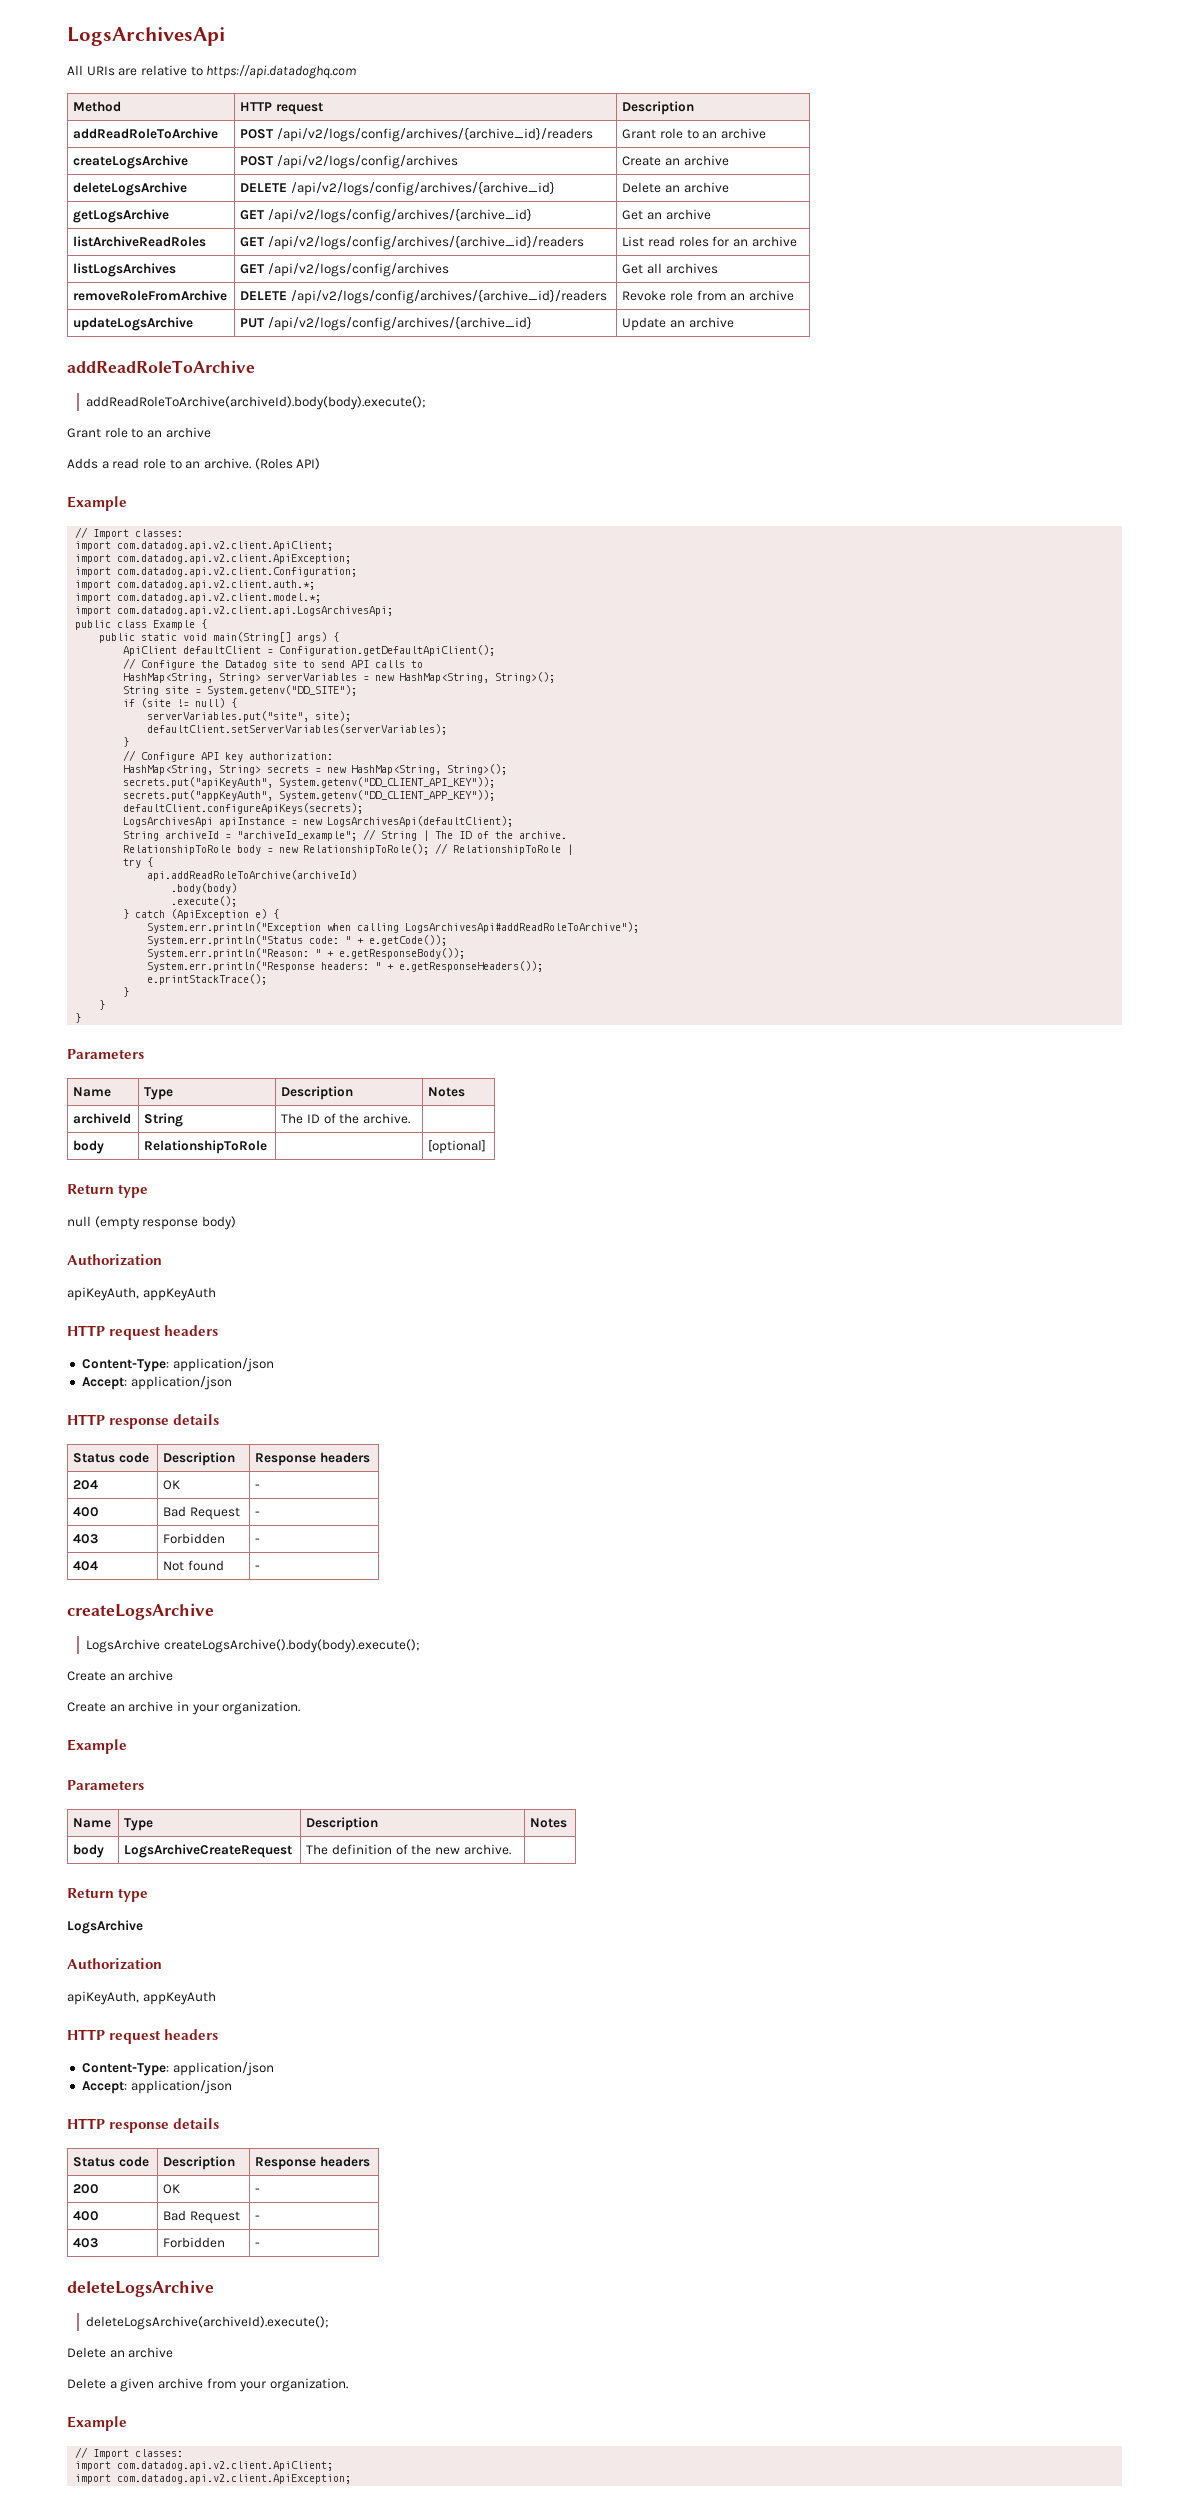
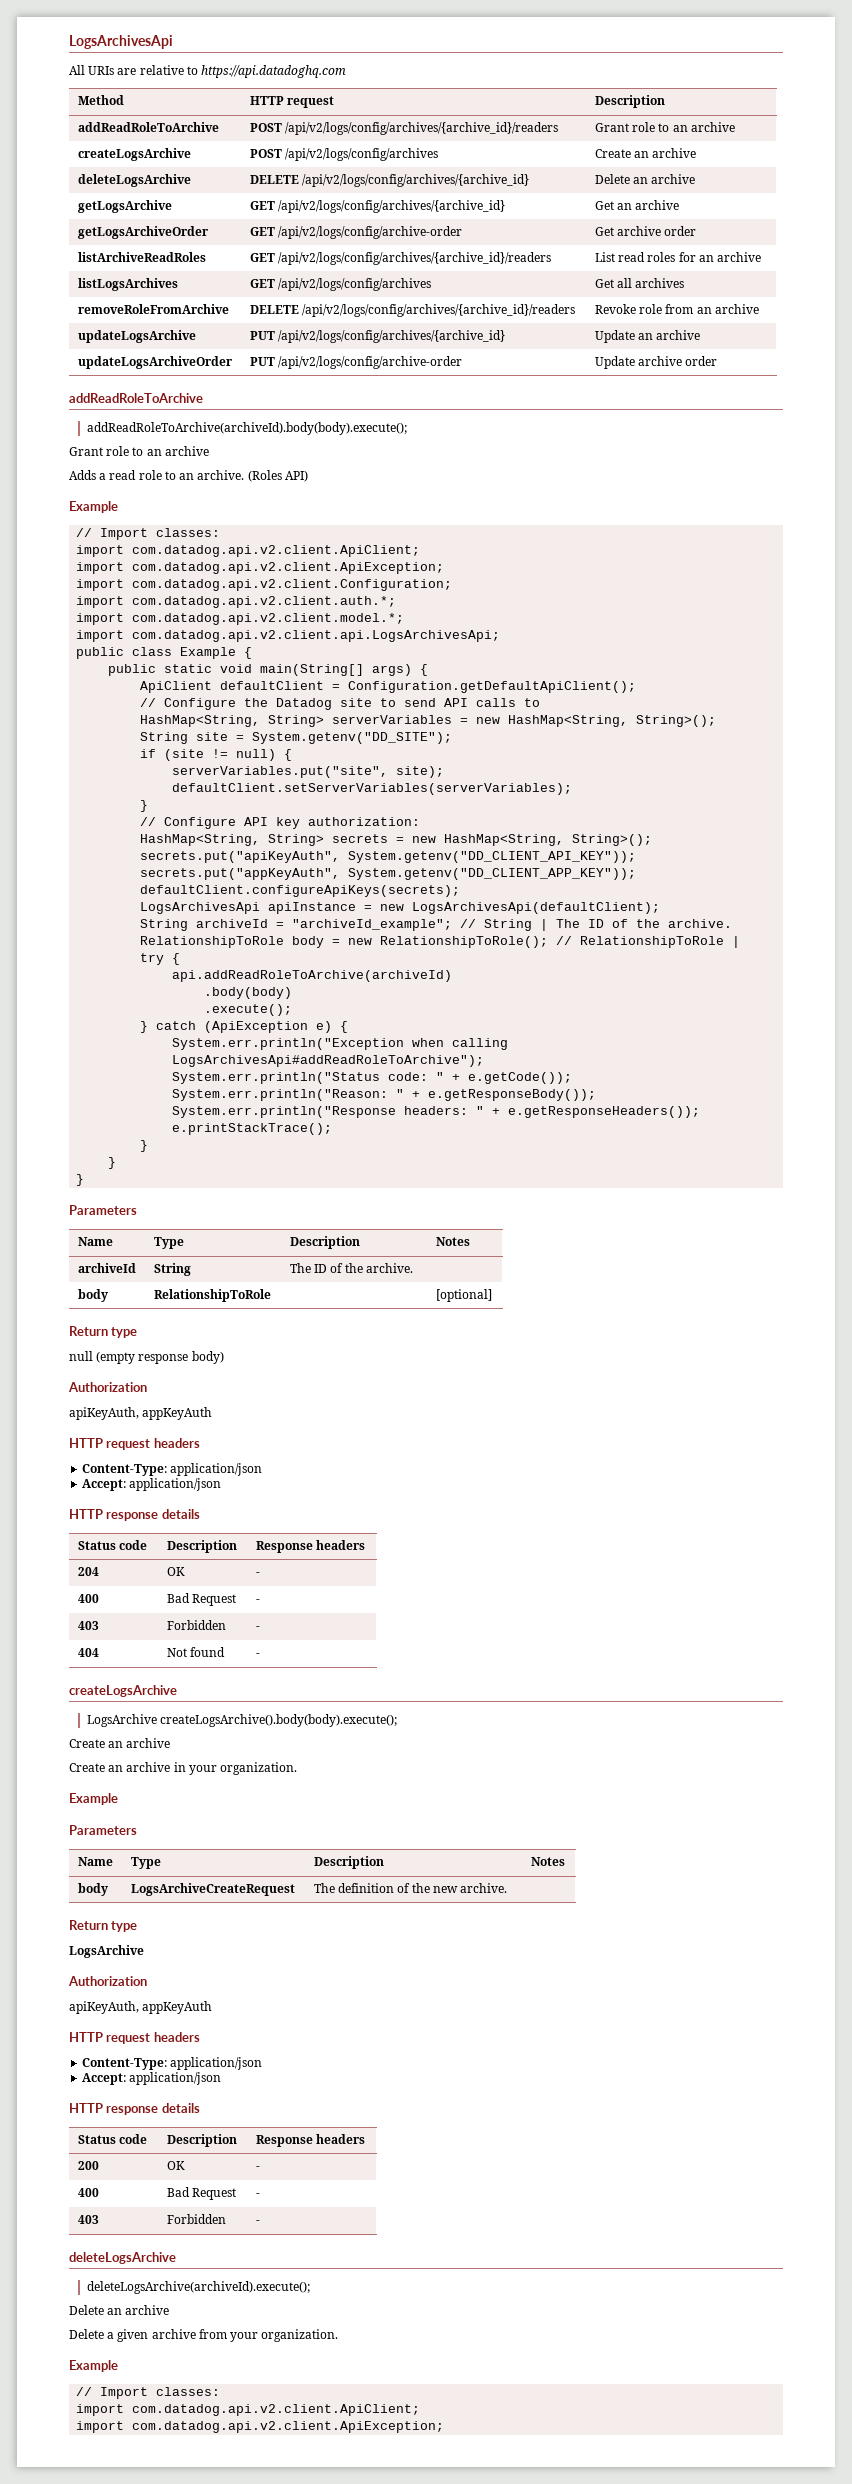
(711, 214) none -> [77,226,209,239] [249,226,463,239] [594,226,697,236] // getLogsArchiveOrder | GET /api/v2/logs/config/archive-order | Get archive order
(734, 322) none -> [77,356,233,369] [249,356,463,369] [594,356,718,369] // updateLogsArchiveOrder | PUT /api/v2/logs/config/archive-order | Update archive order

